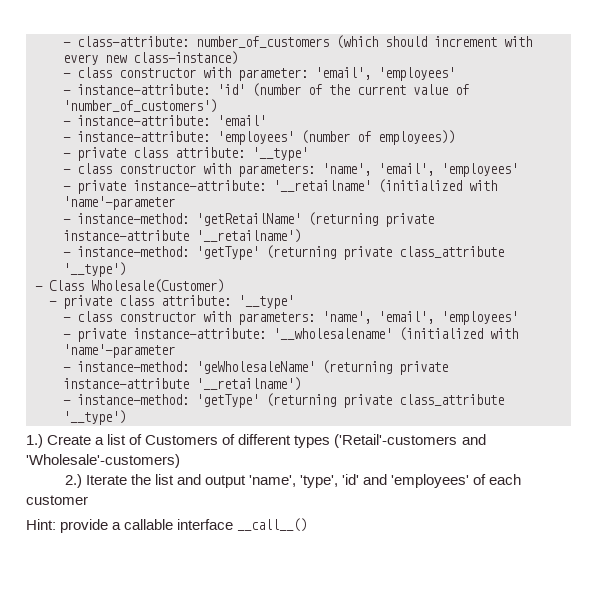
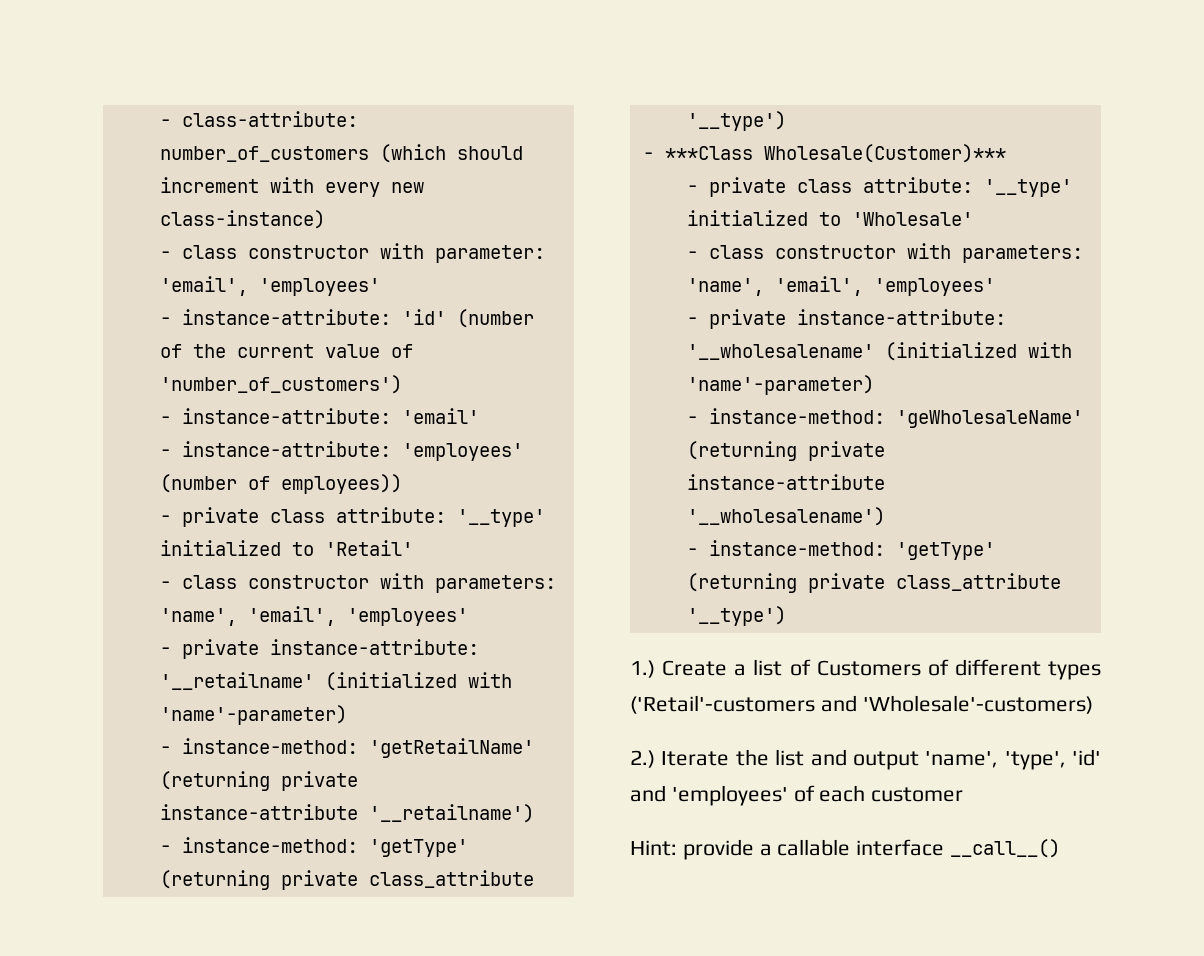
(308, 154) none -> [159,540,413,556] initialized to 'Retail'
[63,196,175,210] 'name'-parameter -> [159,705,347,725] 'name'-parameter)
[49,279,224,293] [49,295,294,309] Class Wholesale(Customer) // - private class attribute: '__type' -> [664,144,1006,163] [686,177,1072,197] [686,210,973,226] ***Class Wholesale(Customer)*** // - private class attribute: '__type' initialized to 'Wholesale'
[63,344,175,358] 'name'-parameter -> [686,375,874,395] 'name'-parameter)
[196,377,301,391] '__retailname') -> [686,507,885,526] '__wholesalename')

